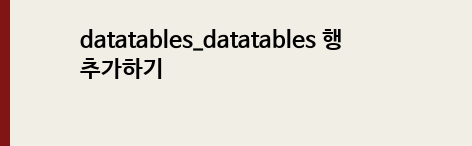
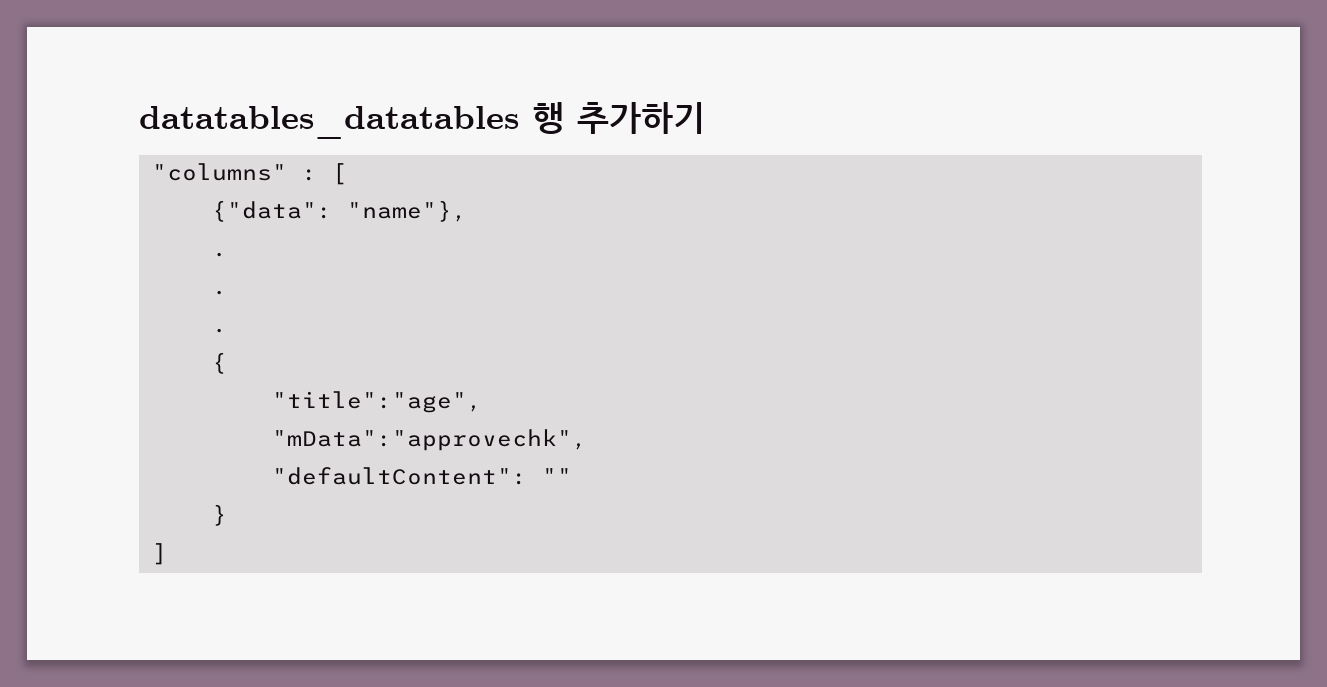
(164, 68) none -> [151,163,347,185] [211,200,467,222] [211,252,227,257] [211,290,227,295] [211,328,227,333] [211,352,227,374] [271,391,482,413] [271,429,587,451] [271,467,572,485] [211,504,227,526] [151,543,167,565] // "columns" : [ // {"data": "name"}, // . // . // . // { // "title":"age", // "mData":"approvechk", // "defaultContent": "" // } // ]

